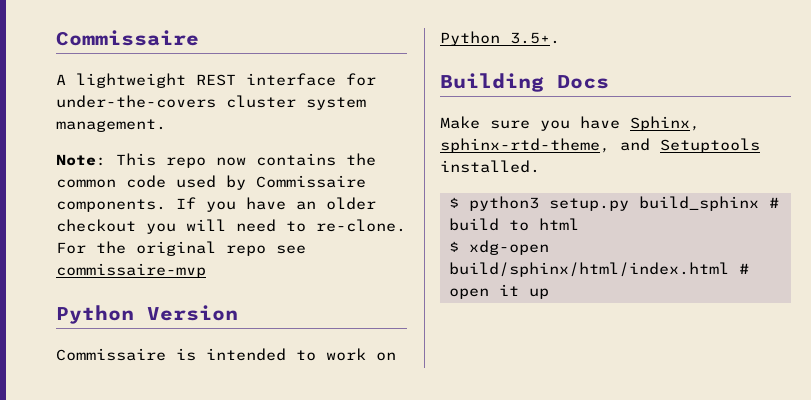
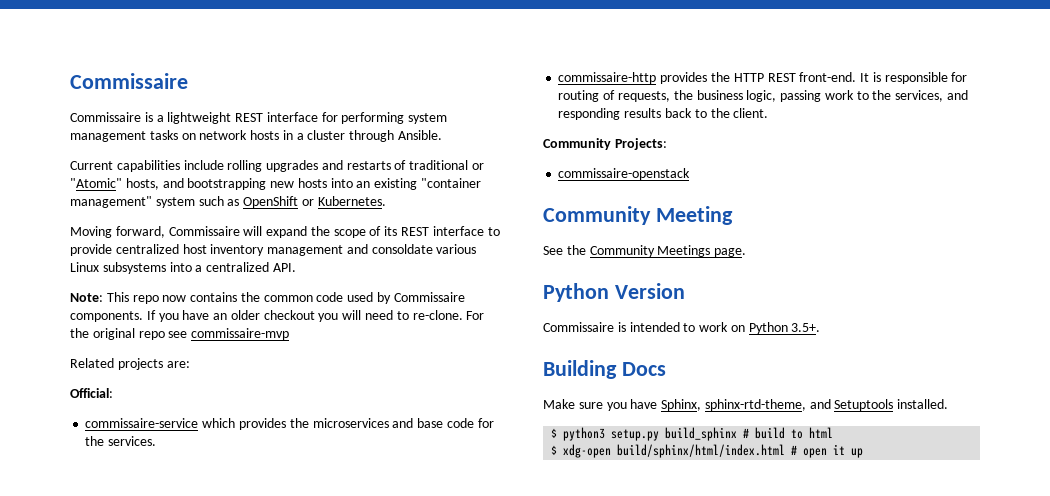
[56,74,66,85] A -> [70,112,164,122] Commissaire is a
[56,95,366,110] [56,119,166,132] under-the-covers cluster system management. -> [341,112,448,124] [70,130,443,142] [70,160,485,172] [70,178,482,190] [70,196,386,208] [70,226,500,238] [70,244,477,256] [70,262,296,274] performing system management tasks on network hosts in a cluster through Ansible. // Current capabilities include rolling upgrades and restarts of traditional or "Atomic" hosts, and bootstrapping new hosts into an existing "container management" system such as OpenShift or Kubernetes. // Moving forward, Commissaire will expand the scope of its REST interface to provide centralized host inventory management and consoldate various Linux subsystems into a centralized API.
(206, 270) none -> [70,358,190,370] [70,388,113,398] [85,418,494,430] [85,436,157,446] [558,72,968,84] [558,90,968,102] [558,108,769,120] [543,138,667,150] [558,168,691,180] [543,206,733,225] [543,245,747,257] // Related projects are: // Official: // commissaire-service which provides the microservices and base code for the services. // commissaire-http provides the HTTP REST front-end. It is responsible for routing of requests, the business logic, passing work to the services, and responding results back to the client. // Community Projects: // commissaire-openstack // Community Meeting // See the Community Meetings page.

